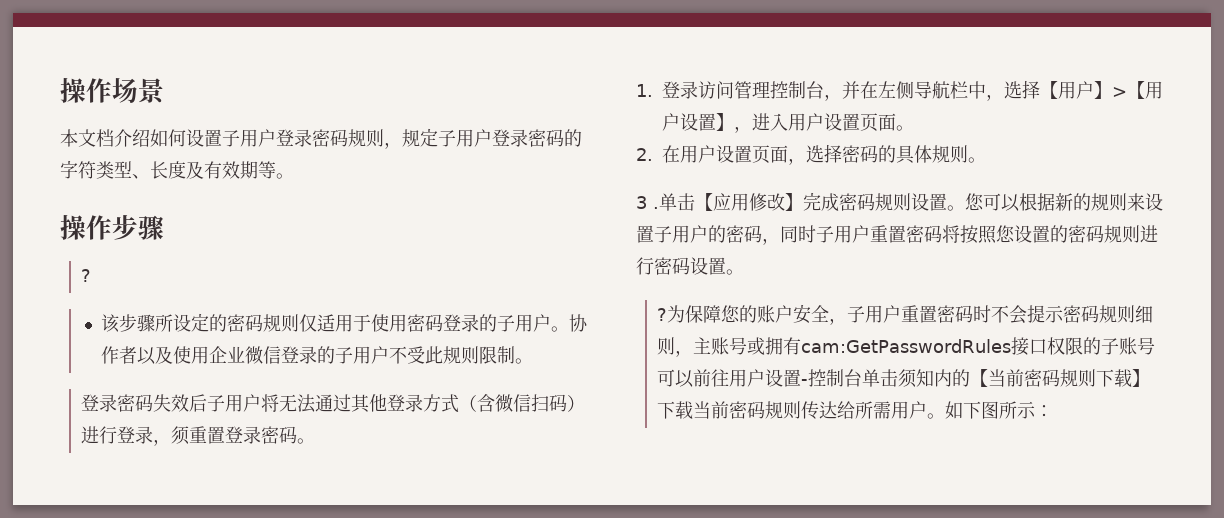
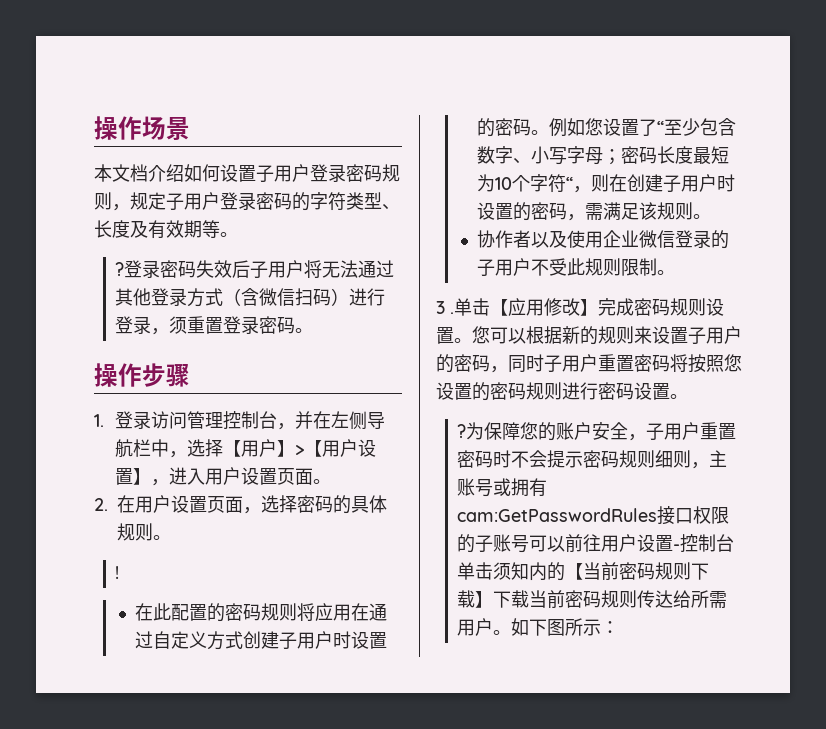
[60,214,164,240] [81,269,92,282] [101,313,589,333] [101,346,534,365] // 操作步骤 // ? // 该步骤所设定的密码规则仅适用于使用密码登录的子用户。协作者以及使用企业微信登录的子用户不受此规则限制。 // -> [115,262,125,276] // ?
(316, 441) none -> [94,363,190,387] // 操作步骤
(986, 160) none -> [115,566,120,579] [135,603,388,622] [135,631,388,650] [477,118,737,137] [477,146,730,165] [477,174,736,193] [477,202,712,221] [477,230,730,249] [477,258,676,277] // ! // 在此配置的密码规则将应用在通过自定义方式创建子用户时设置的密码。例如您设置了“至少包含数字、小写字母；密码长度最短为10个字符“，则在创建子用户时设置的密码，需满足该规则。 // 协作者以及使用企业微信登录的子用户不受此规则限制。

